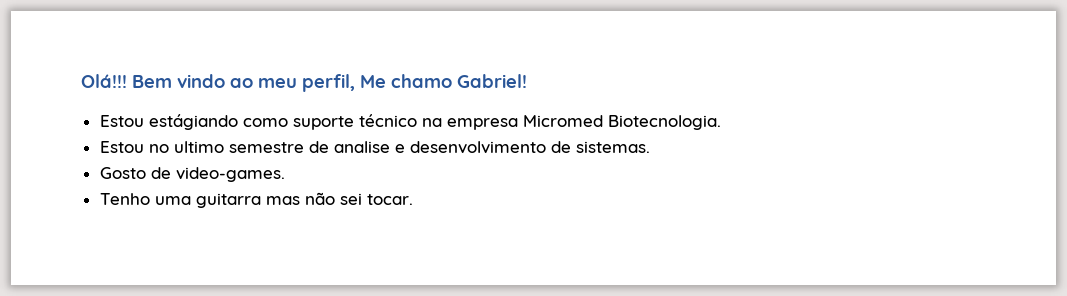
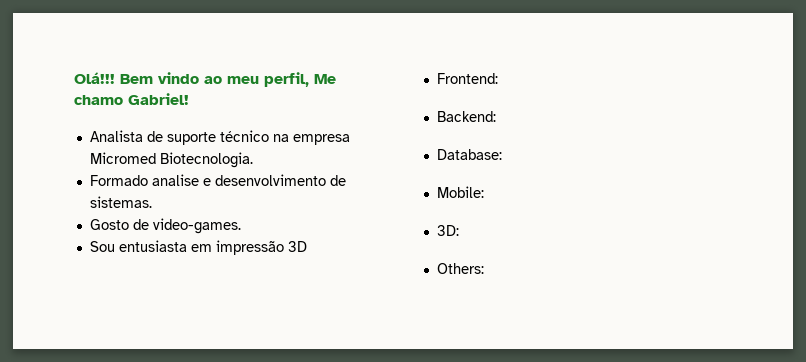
[99,114,288,130] Estou estágiando como -> [89,130,163,142] Analista de
[99,141,329,153] Estou no ultimo semestre de -> [89,175,148,186] Formado
[99,192,413,208] Tenho uma guitarra mas não sei tocar. -> [89,240,307,255] [436,73,498,84] [436,111,496,122] [436,149,502,160] [436,186,484,198] [436,225,459,236] [436,263,484,274] Sou entusiasta em impressão 3D // Frontend: // Backend: // Database: // Mobile: // 3D: // Others:

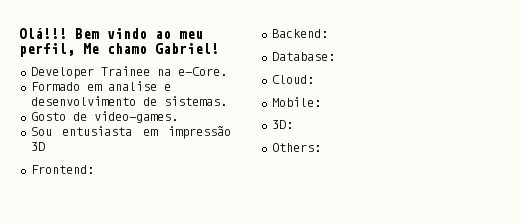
[89,130,350,145] [89,152,253,168] Analista de suporte técnico na empresa Micromed Biotecnologia. -> [30,66,227,79] Developer Trainee na e-Core.
(148, 180) none -> [86,84,102,91] em
(502, 154) none -> [271,75,314,84] // Cloud:

